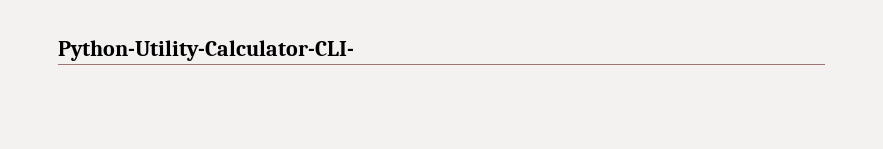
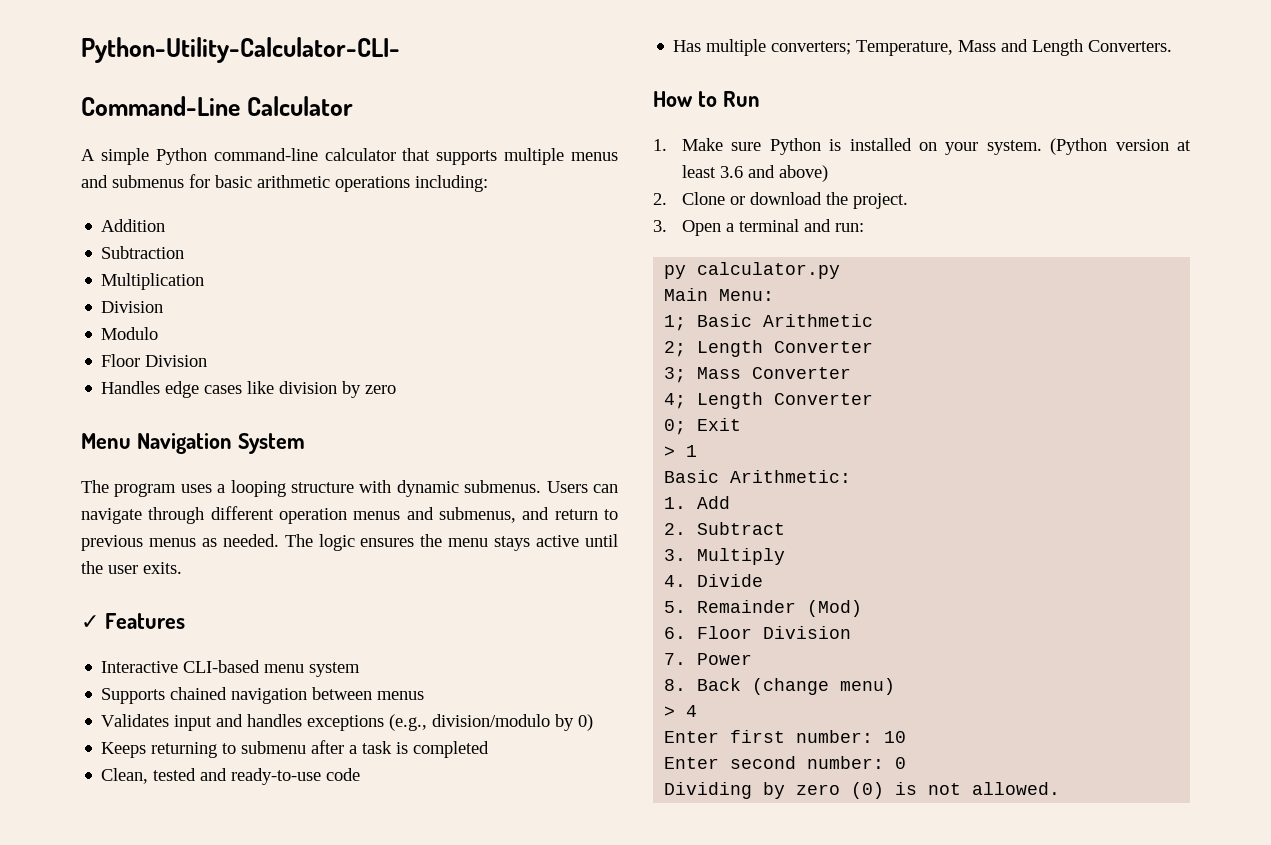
(354, 50) none -> [81,96,353,116] [81,148,618,165] [81,174,488,192] [101,219,166,232] [101,246,185,259] [101,273,205,290] [101,301,164,313] [101,327,159,340] [101,354,208,367] [101,381,397,398] [81,433,305,454] [81,480,618,497] [81,506,618,524] [81,534,619,551] [81,561,182,574] [81,613,185,629] [101,660,361,677] [101,687,425,704] [101,714,594,731] [101,740,490,758] [101,768,361,785] [673,39,1173,56] [653,91,760,107] [653,138,1191,155] [681,165,828,182] [653,192,908,209] [653,219,864,236] [664,262,841,279] [664,288,775,301] [664,314,874,331] [664,340,874,357] [664,367,852,383] [664,392,874,409] [664,418,742,435] [664,445,698,457] [664,470,852,483] [664,496,731,509] [664,522,786,535] [664,548,786,565] [664,574,764,587] [664,600,863,617] [664,626,852,639] [664,653,753,665] [664,678,896,695] [664,705,698,717] [664,730,907,743] [664,756,907,769] [664,782,1061,799] // Command-Line Calculator // A simple Python command-line calculator that supports multiple menus and submenus for basic arithmetic operations including: // Addition // Subtraction // Multiplication // Division // Modulo // Floor Division // Handles edge cases like division by zero // Menu Navigation System // The program uses a looping structure with dynamic submenus. Users can navigate through different operation menus and submenus, and return to previous menus as needed. The logic ensures the menu stays active until the user exits. // ✓ Features // Interactive CLI-based menu system // Supports chained navigation between menus // Validates input and handles exceptions (e.g., division/modulo by 0) // Keeps returning to submenu after a task is completed // Clean, tested and ready-to-use code // Has multiple converters; Temperature, Mass and Length Converters. // How to Run // 1. Make sure Python is installed on your system. (Python version at least 3.6 and above) // 2. Clone or download the project. // 3. Open a terminal and run: // py calculator.py // Main Menu: // 1; Basic Arithmetic // 2; Length Converter // 3; Mass Converter // 4; Length Converter // 0; Exit // > 1 // Basic Arithmetic: // 1. Add // 2. Subtract // 3. Multiply // 4. Divide // 5. Remainder (Mod) // 6. Floor Division // 7. Power // 8. Back (change menu) // > 4 // Enter first number: 10 // Enter second number: 0 // Dividing by zero (0) is not allowed.

